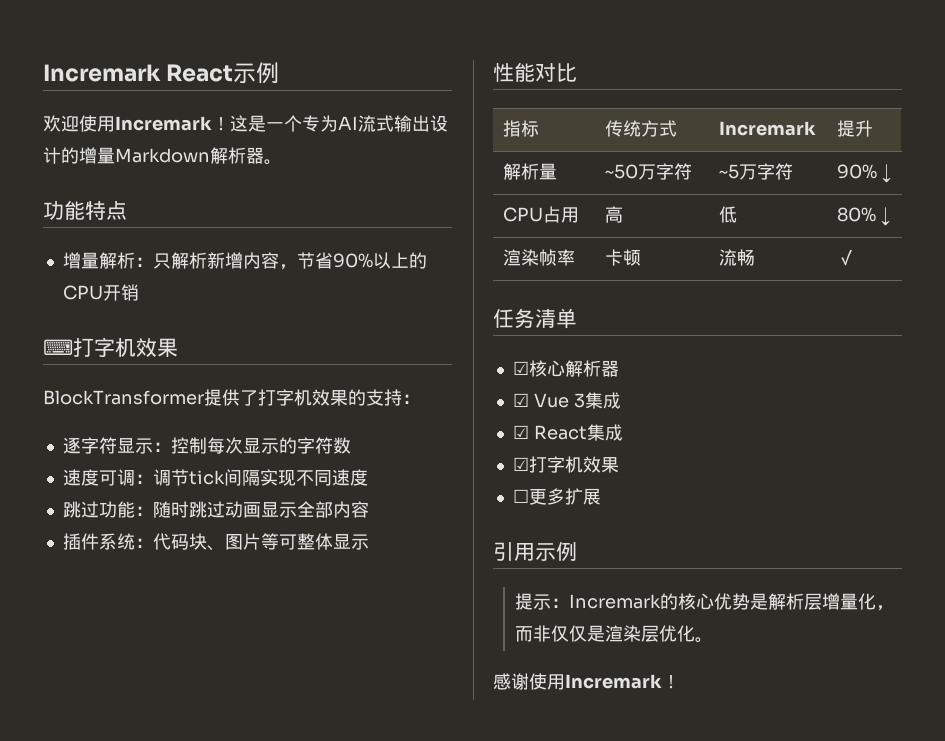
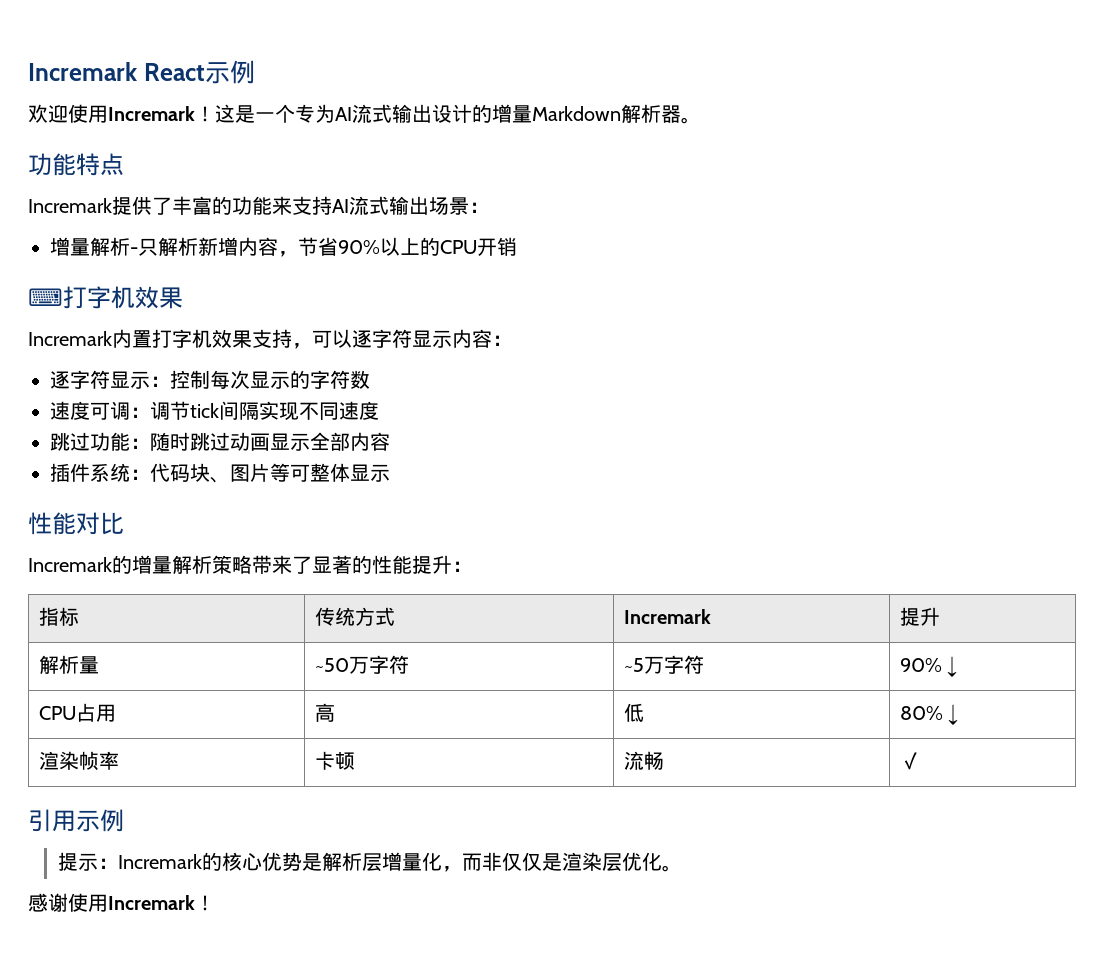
[62,252,153,269] // 增量解析： -> [28,196,489,216] [50,237,138,256] // Incremark提供了丰富的功能来支持AI流式输出场景： // 增量解析-
[43,389,402,406] BlockTransformer提供了打字机效果的支持 -> [28,329,492,349] Incremark内置打字机效果支持，可以逐字符显示内容
(577, 72) none -> [28,555,472,574] // Incremark的增量解析策略带来了显著的性能提升：
[493,308,577,329] [512,360,619,377] [512,392,621,409] [512,424,623,441] [512,456,619,473] [512,488,601,505] // 任务清单 // ☑核心解析器 // ☑ Vue 3集成 // ☑ React集成 // ☑打字机效果 // ☐更多扩展 -> (920, 761) none

